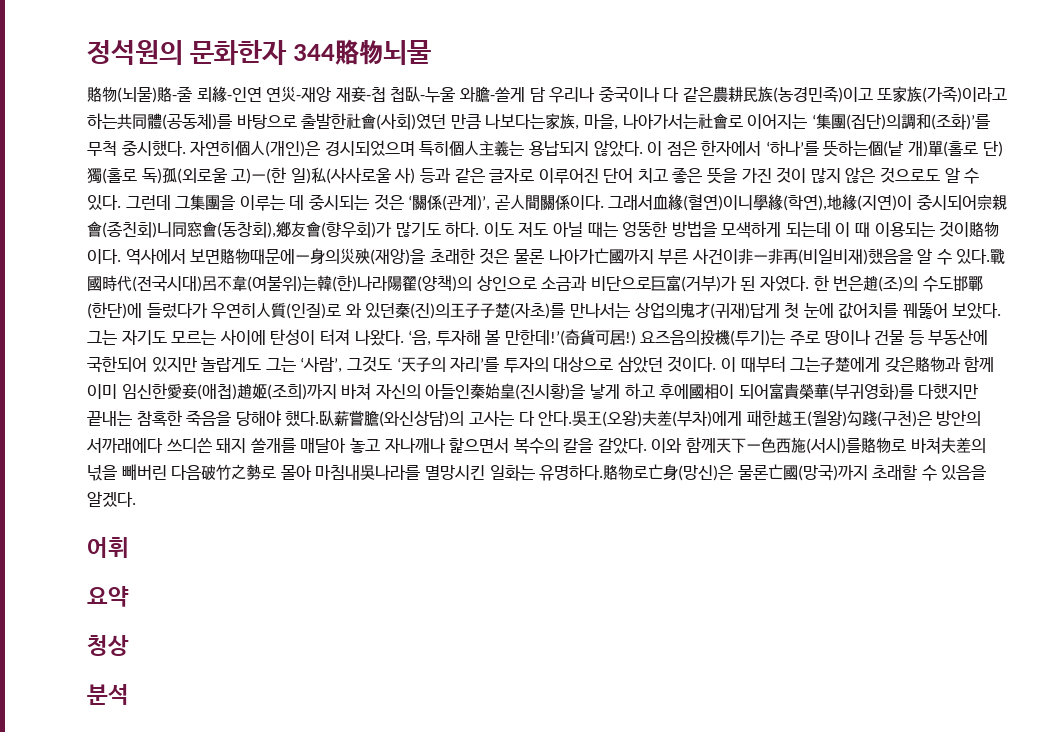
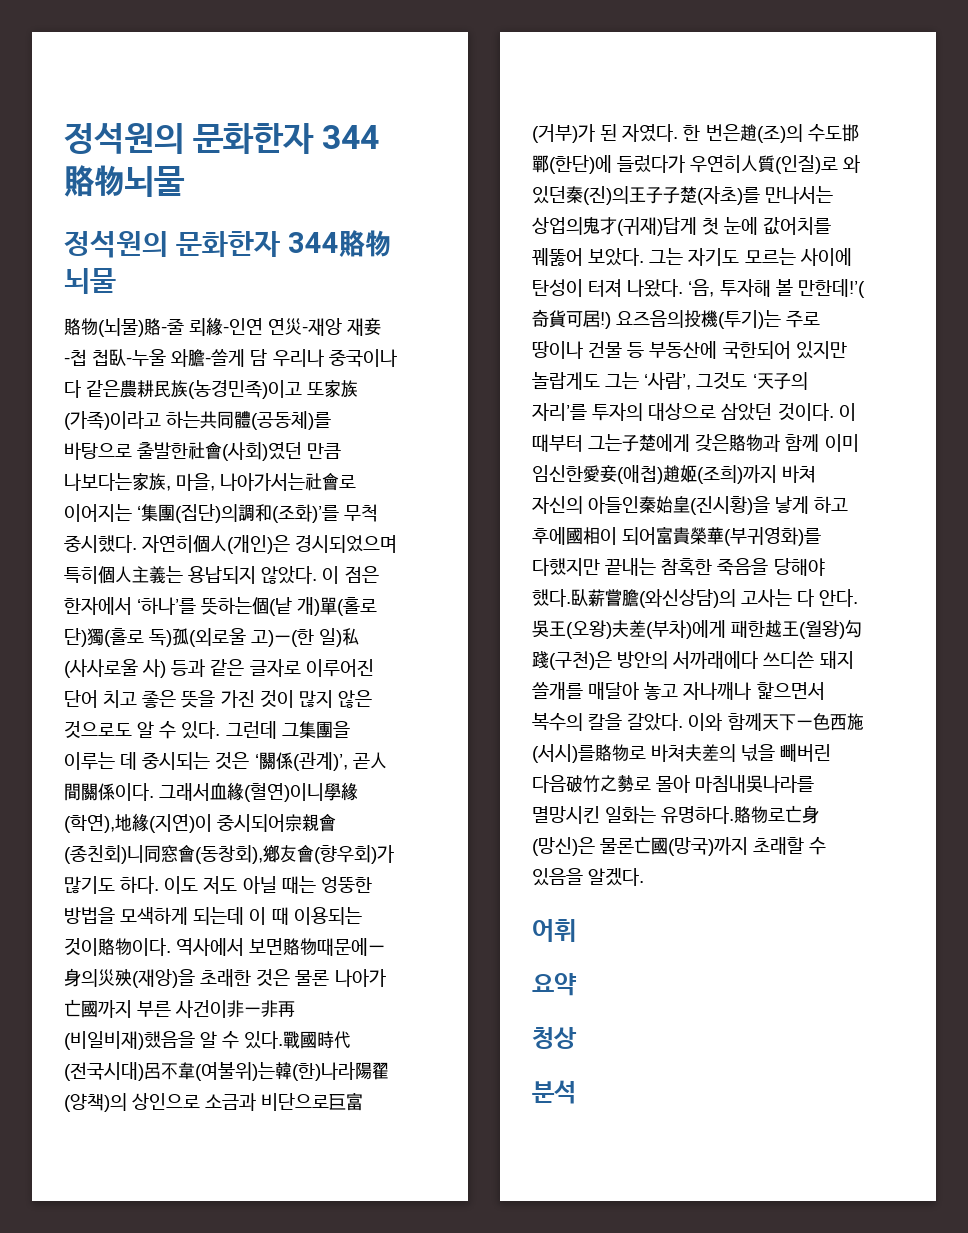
[87,39,432,65] 정석원의 문화한자 344賂物뇌물 -> [64,123,380,154] [64,165,185,197] [64,230,391,258] [64,268,116,294] 정석원의 문화한자 344賂物뇌물 // 정석원의 문화한자 344賂物뇌물

